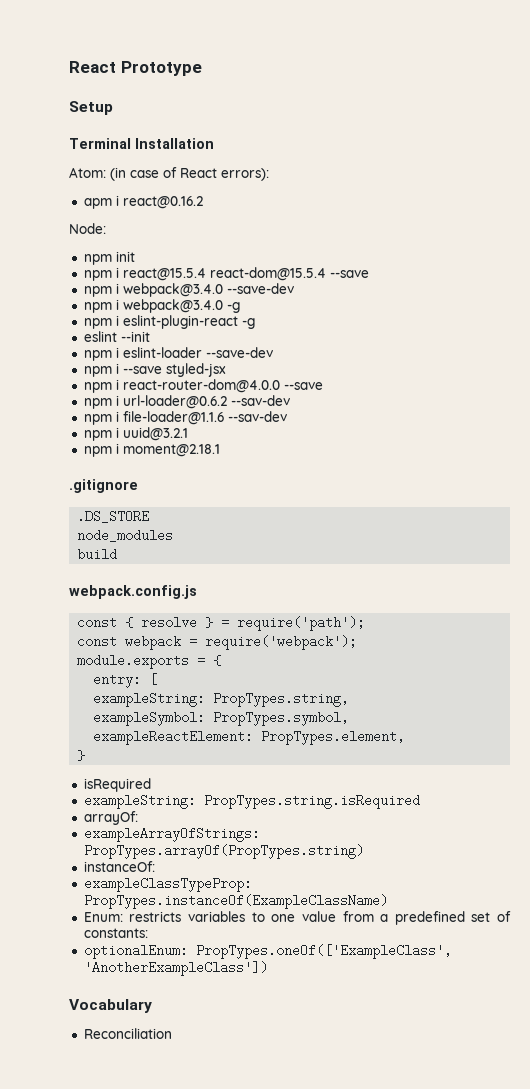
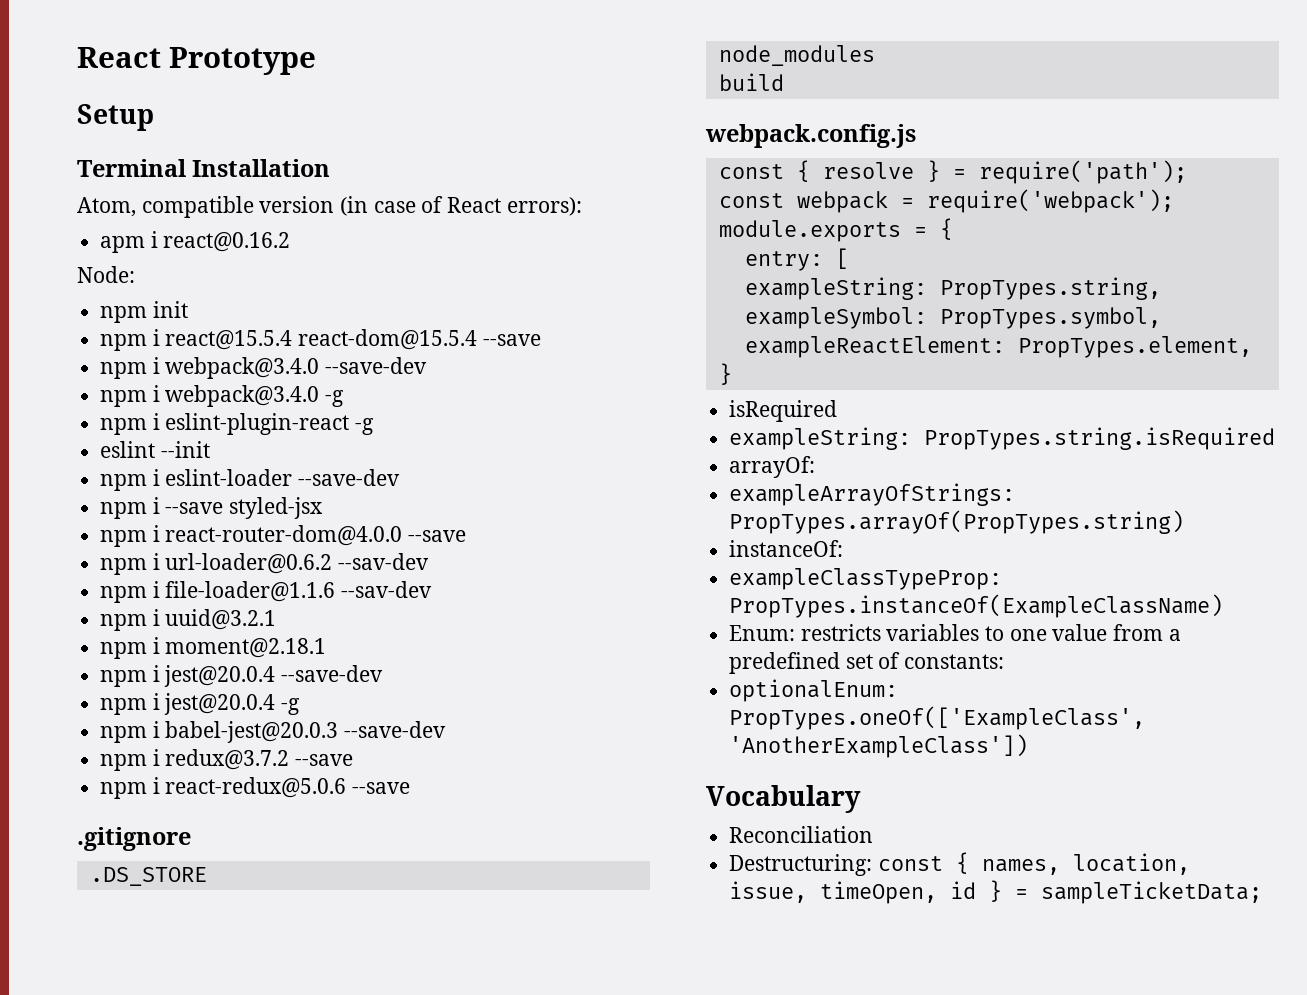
[69,167,106,178] Atom: -> [77,196,335,218] Atom, compatible version
(220, 450) none -> [100,665,384,687] [100,693,301,715] [100,721,447,743] [100,749,354,771] [100,777,411,799] // npm i jest@20.0.4 --save-dev // npm i jest@20.0.4 -g // npm i babel-jest@20.0.3 --save-dev // npm i redux@3.7.2 --save // npm i react-redux@5.0.6 --save
(172, 1033) none -> [729,852,1190,876] [729,880,1263,904] // Destructuring: const { names, location, issue, timeOpen, id } = sampleTicketData;

